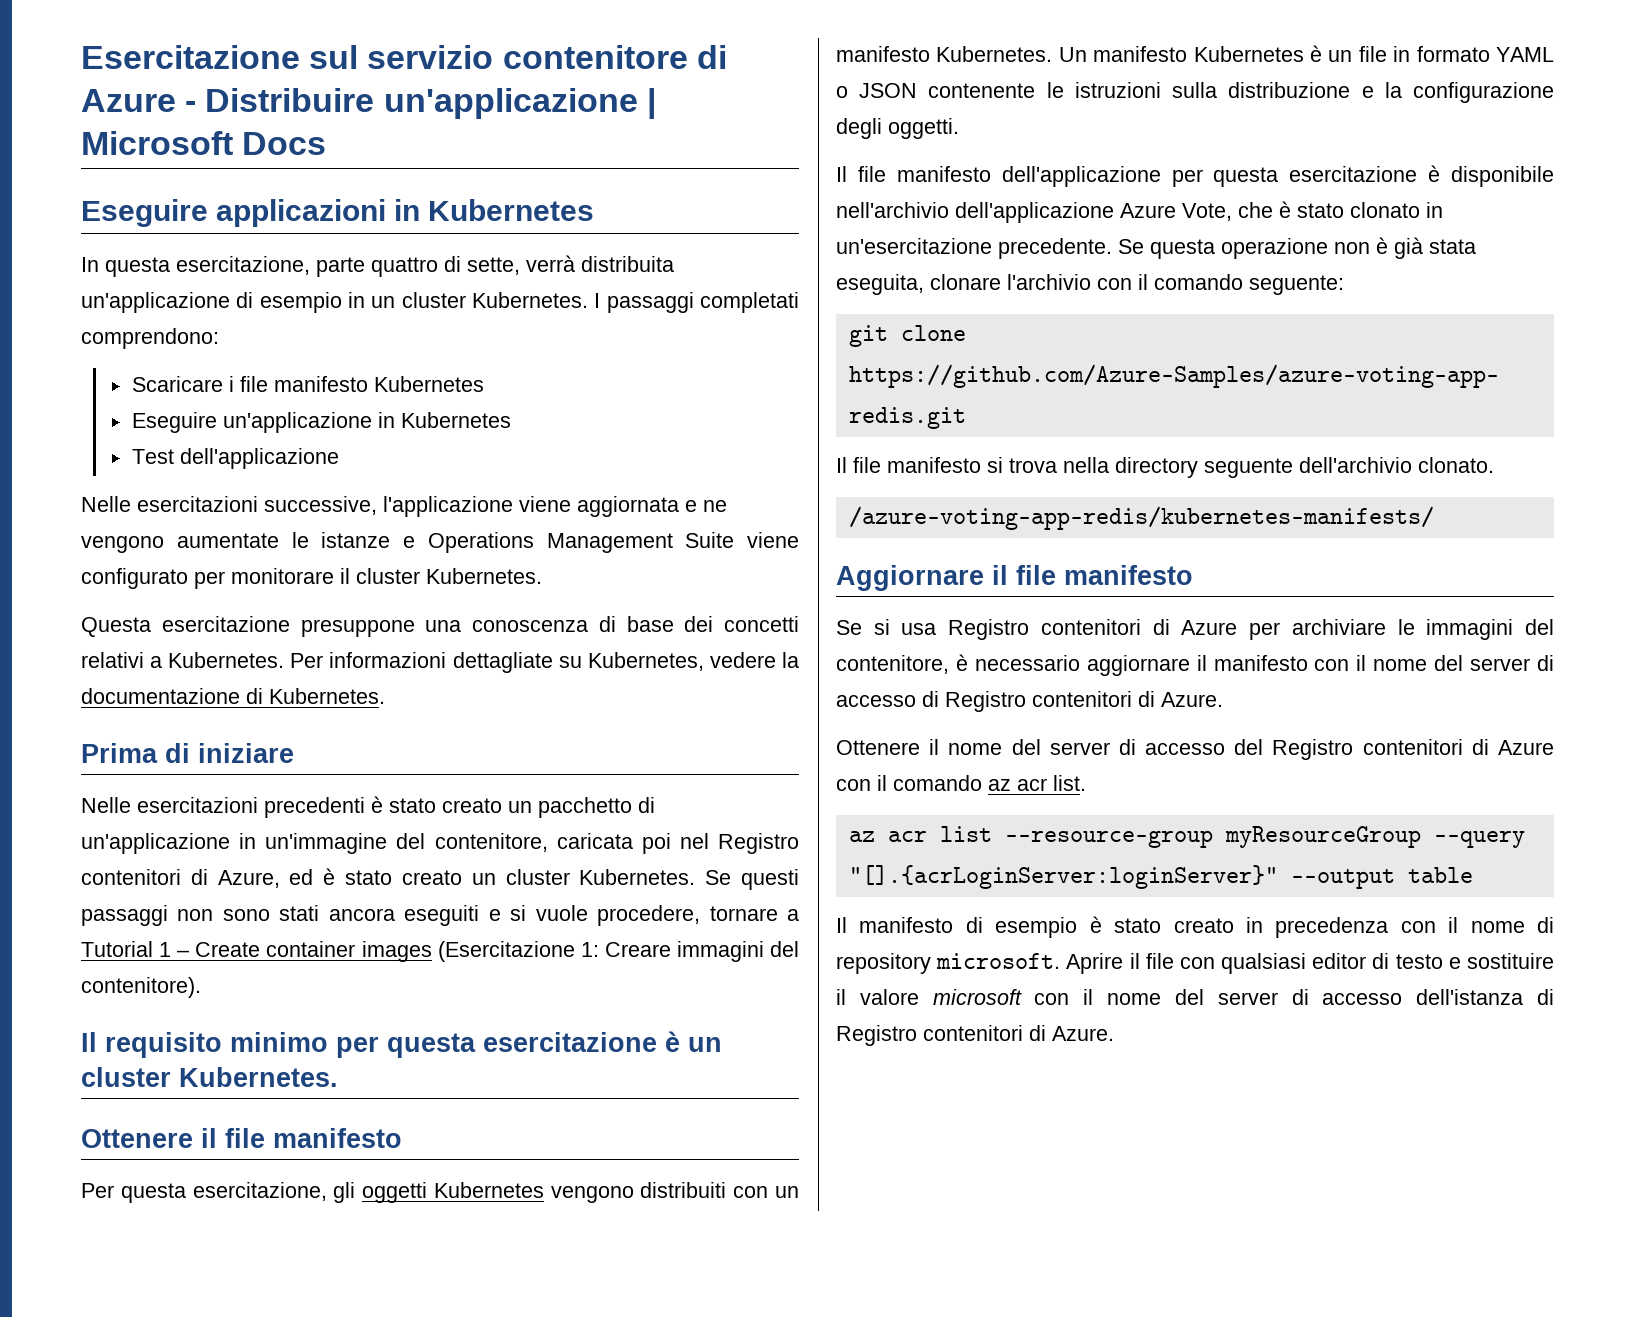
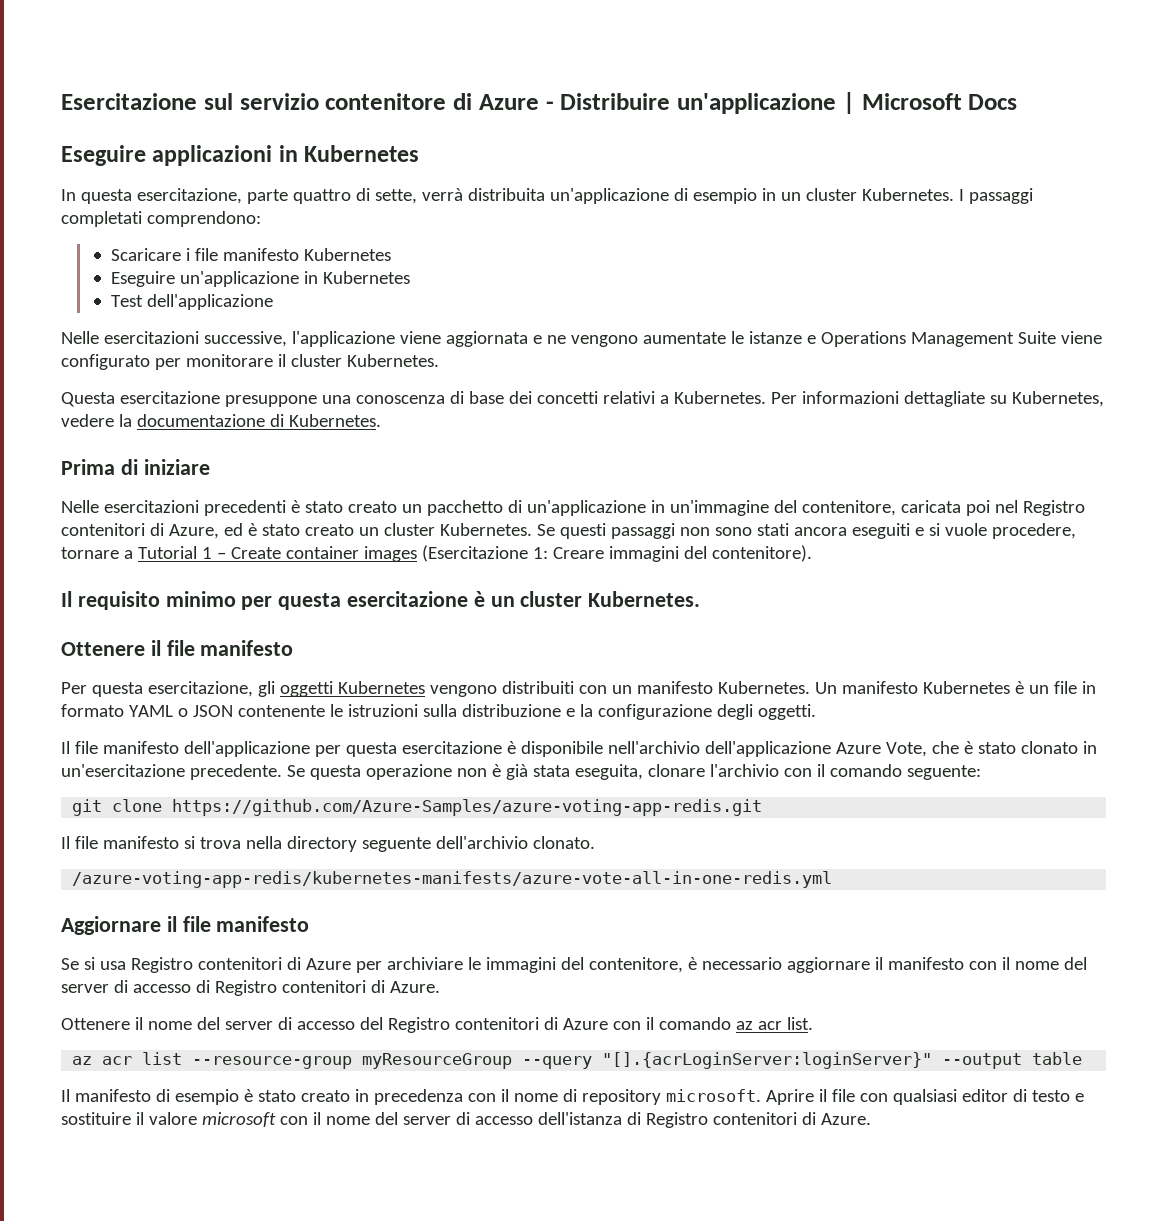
[848,506,1434,530] /azure-voting-app-redis/kubernetes-manifests/ -> [72,871,833,888] /azure-voting-app-redis/kubernetes-manifests/azure-vote-all-in-one-redis.yml

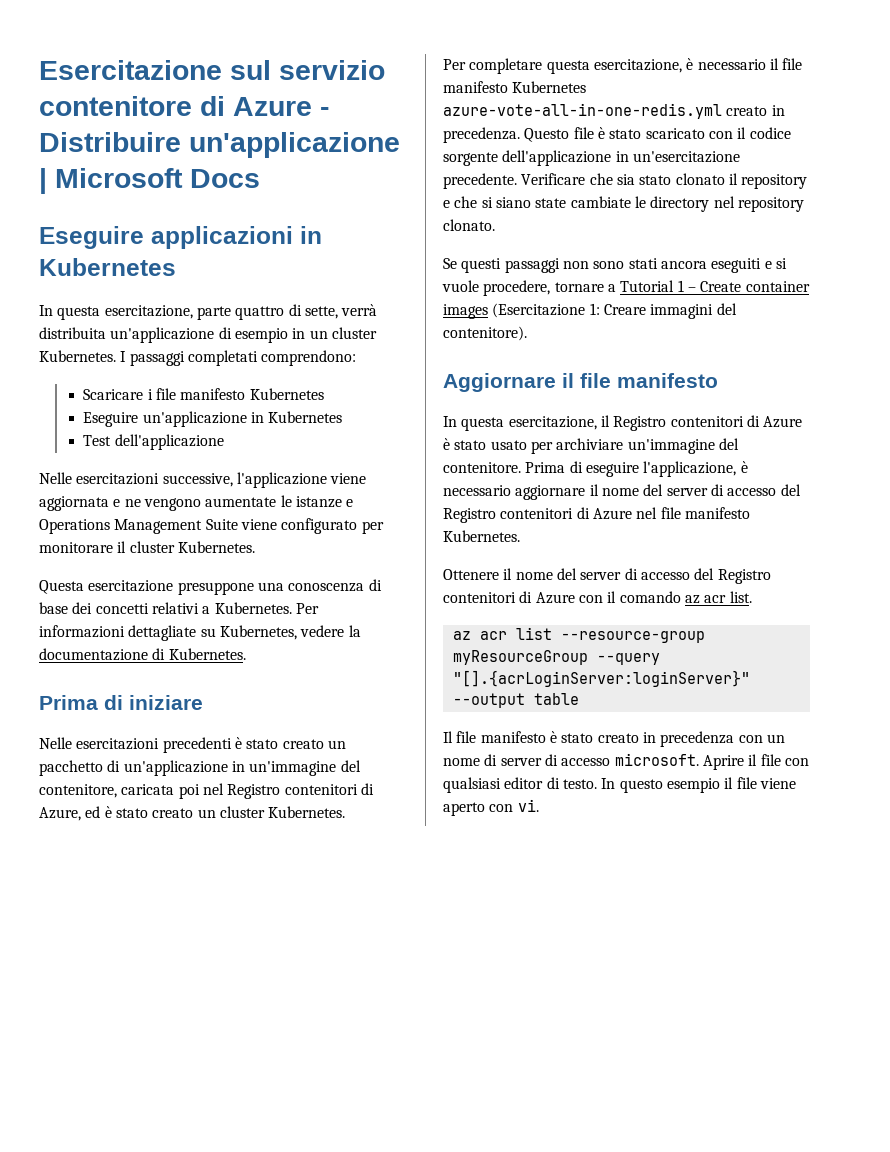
(532, 529) none -> [443,58,803,74] [443,81,587,93] [443,103,785,119] [443,127,791,143] [443,150,740,166] [443,173,808,189] [443,196,804,212] [443,219,495,231] // Per completare questa esercitazione, è necessario il file manifesto Kubernetes azure-vote-all-in-one-redis.yml creato in precedenza. Questo file è stato scaricato con il codice sorgente dell'applicazione in un'esercitazione precedente. Verificare che sia stato clonato il repository e che si siano state cambiate le directory nel repository clonato. //
[61,591,701,610] [61,640,294,656] [61,681,1096,697] [61,704,816,720] [61,741,1097,757] [61,764,981,780] [72,799,763,816] [61,836,595,852] [72,871,833,888] [61,916,310,935] [61,957,683,973] Il requisito minimo per questa esercitazione è un cluster Kubernetes. // Ottenere il file manifesto // Per questa esercitazione, gli oggetti Kubernetes vengono distribuiti con un manifesto Kubernetes. Un manifesto Kubernetes è un file in formato YAML o JSON contenente le istruzioni sulla distribuzione e la configurazione degli oggetti. // Il file manifesto dell'applicazione per questa esercitazione è disponibile nell'archivio dell'applicazione Azure Vote, che è stato clonato in un'esercitazione precedente. Se questa operazione non è già stata eseguita, clonare l'archivio con il comando seguente: // git clone https://github.com/Azure-Samples/azure-voting-app-redis.git // Il file manifesto si trova nella directory seguente dell'archivio clonato. // /azure-voting-app-redis/kubernetes-manifests/azure-vote-all-in-one-redis.yml // Aggiornare il file manifesto // Se si usa Registro contenitori di Azure per archiviare le immagini del contenitore, -> [443,373,718,392] [443,415,803,431] [443,438,739,454] [443,461,737,477] Aggiornare il file manifesto // In questa esercitazione, il Registro contenitori di Azure è stato usato per archiviare un'immagine del contenitore. Prima di eseguire l'applicazione,
[887,957,1087,970] [61,980,440,996] manifesto con il nome del server di accesso di Registro contenitori di Azure. -> [601,484,801,496] [443,507,750,523] [443,530,520,542] nome del server di accesso del Registro contenitori di Azure nel file manifesto Kubernetes.
[74,1089,239,1105] manifesto di esempio -> [456,731,546,743] file manifesto
[500,1089,509,1102] il -> [766,734,785,743] un
[581,1089,661,1105] repository -> [500,754,611,766] server di accesso
[1031,1090,1084,1102] [61,1112,871,1128] testo e sostituire il valore microsoft con il nome del server di accesso dell'istanza di Registro contenitori di Azure. -> [562,777,796,793] [443,799,539,816] testo. In questo esempio il file viene aperto con vi.

